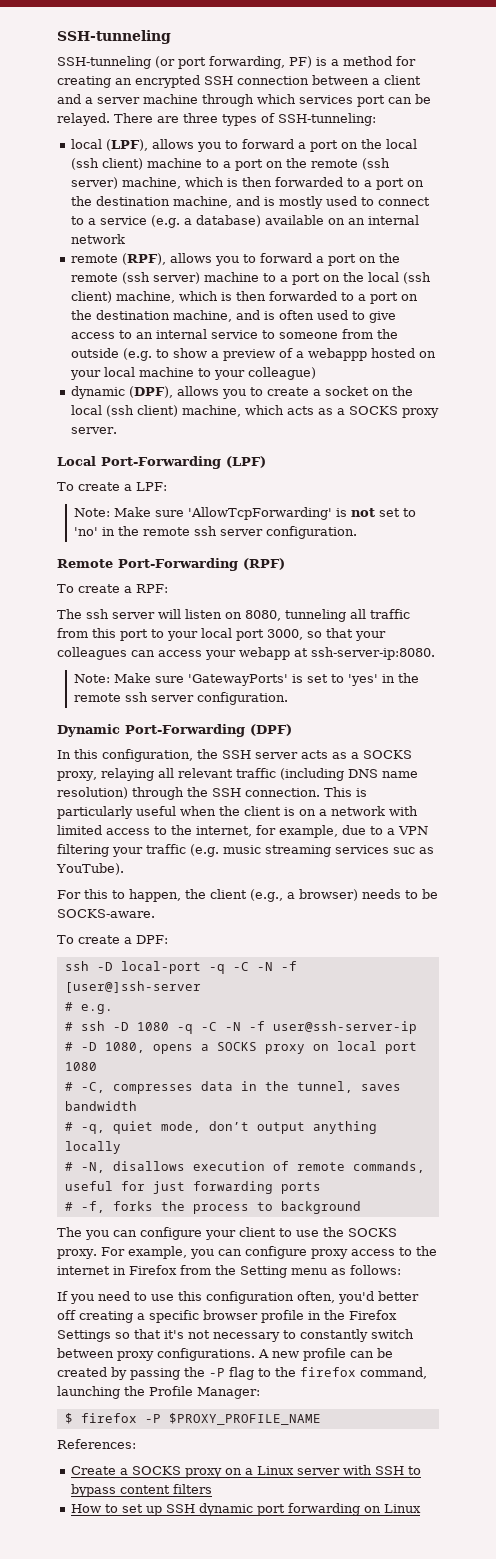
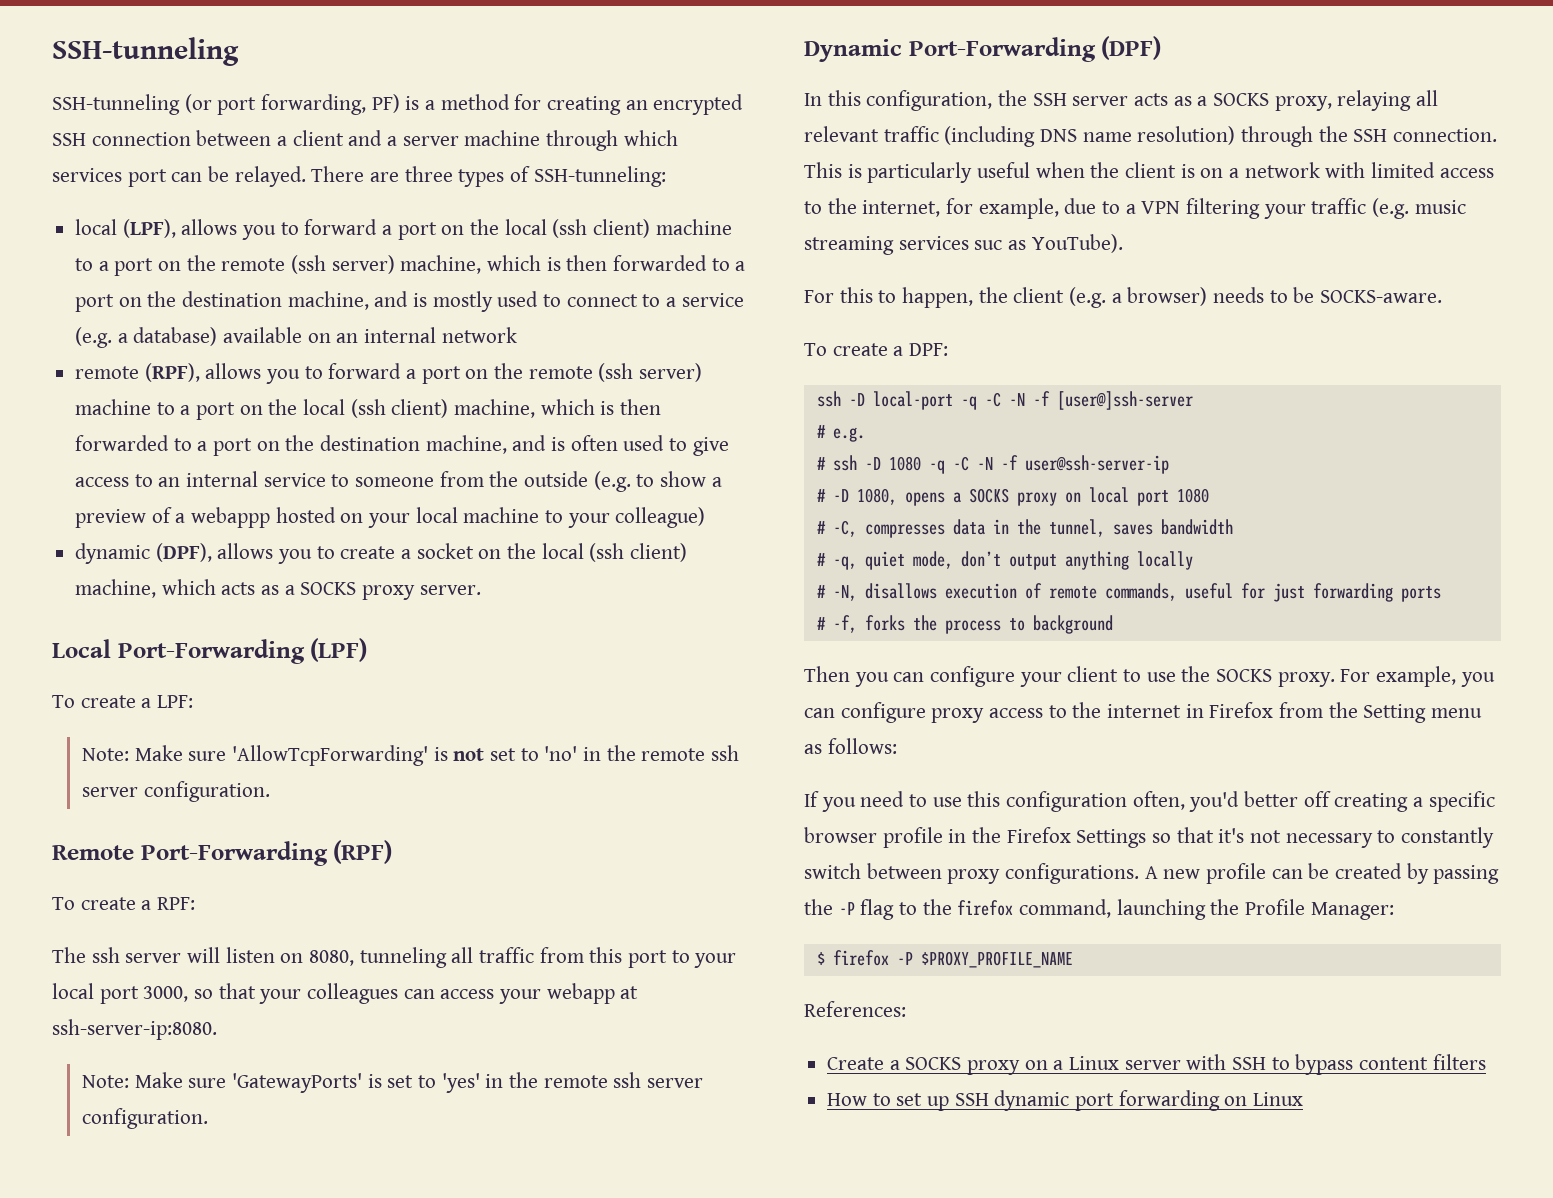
[250,889,283,902] (e.g., -> [1069,287,1107,308] (e.g.
[57,1227,82,1237] The -> [804,666,850,682] Then

